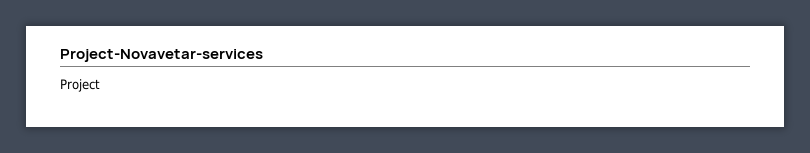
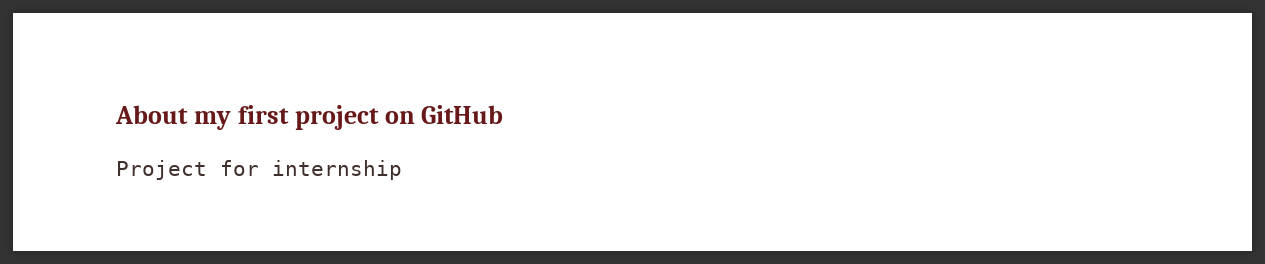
[60,49,263,62] Project-Novavetar-services -> [115,105,504,130] About my first project on GitHub
(100, 85) none -> [220,160,402,180] for internship

